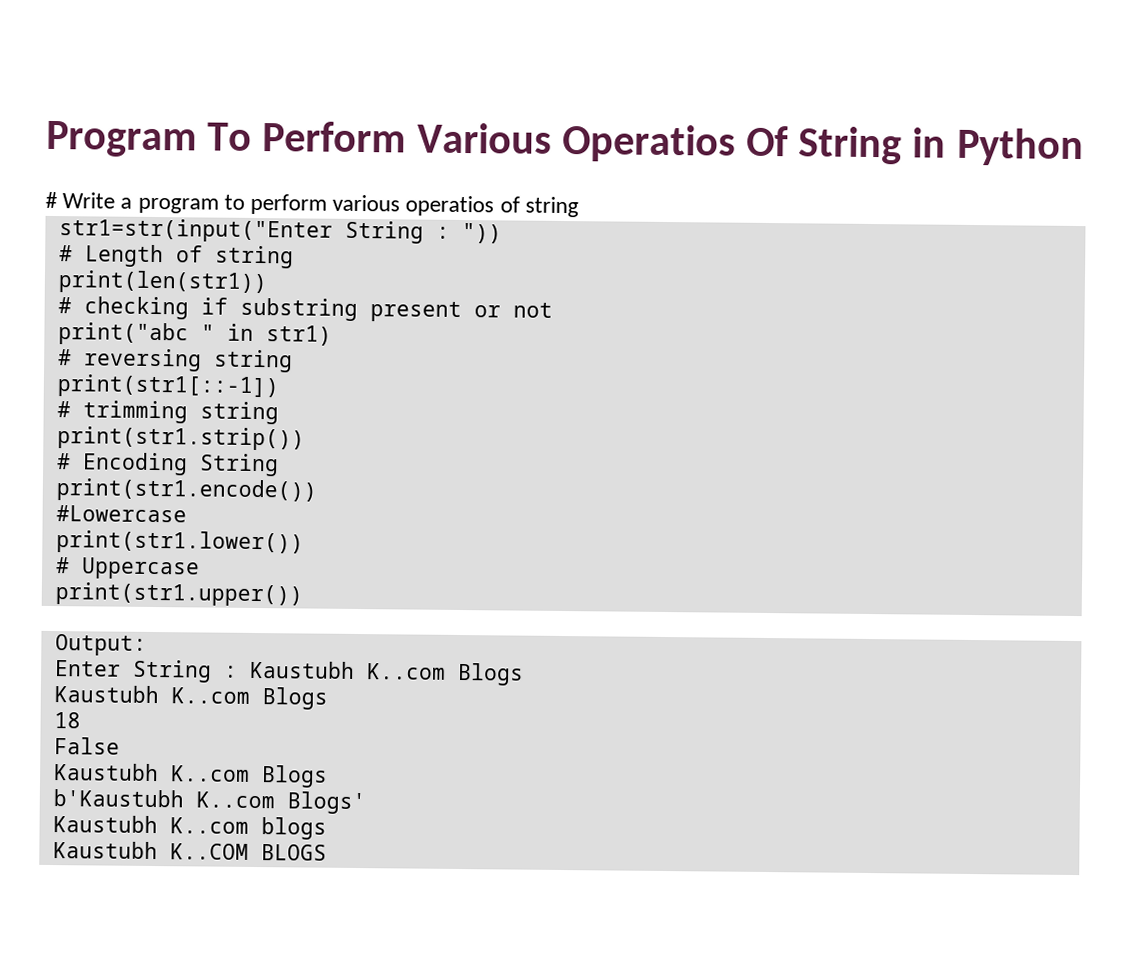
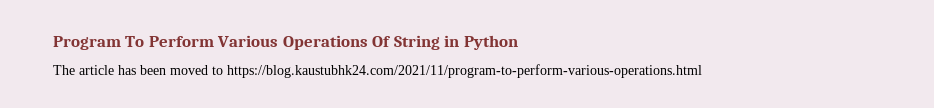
[561,123,736,163] Operatios -> [282,35,368,50] Operations
[45,191,579,218] [58,218,502,244] [58,244,294,269] [57,270,268,295] [57,296,553,323] [57,322,332,346] [57,348,293,373] [56,374,279,399] [56,400,279,425] [56,426,305,451] [56,452,279,477] [55,478,317,503] [55,505,187,523] [55,530,304,555] [55,557,200,580] [54,582,303,607] [54,634,147,656] [54,659,524,686] [53,685,328,710] [53,712,81,729] [53,737,120,755] [53,763,328,788] [52,789,366,815] [52,815,327,840] [52,841,327,861] # Write a program to perform various operatios of string // str1=str(input("Enter String : ")) // # Length of string // print(len(str1)) // # checking if substring present or not // print("abc " in str1) // # reversing string // print(str1[::-1]) // # trimming string // print(str1.strip()) // # Encoding String // print(str1.encode()) // #Lowercase // print(str1.lower()) // # Uppercase // print(str1.upper()) // Output: // Enter String : Kaustubh K..com Blogs // Kaustubh K..com Blogs // 18 // False // Kaustubh K..com Blogs // b'Kaustubh K..com Blogs' // Kaustubh K..com blogs // Kaustubh K..COM BLOGS -> [53,64,702,78] The article has been moved to https://blog.kaustubhk24.com/2021/11/program-to-perform-various-operations.html

